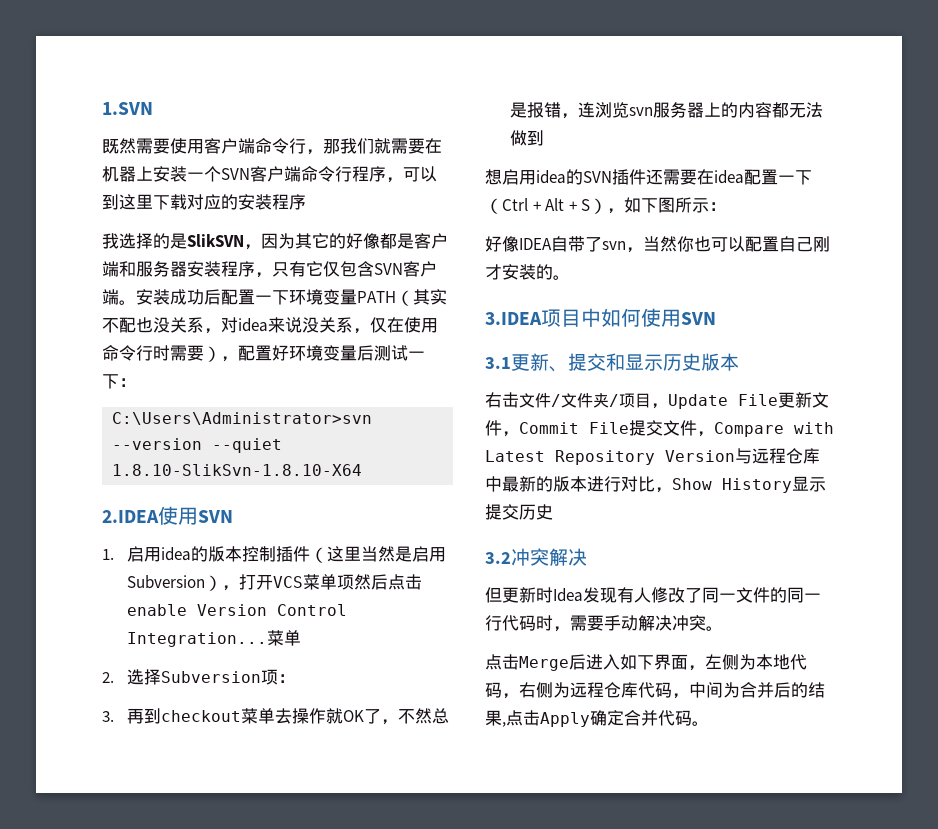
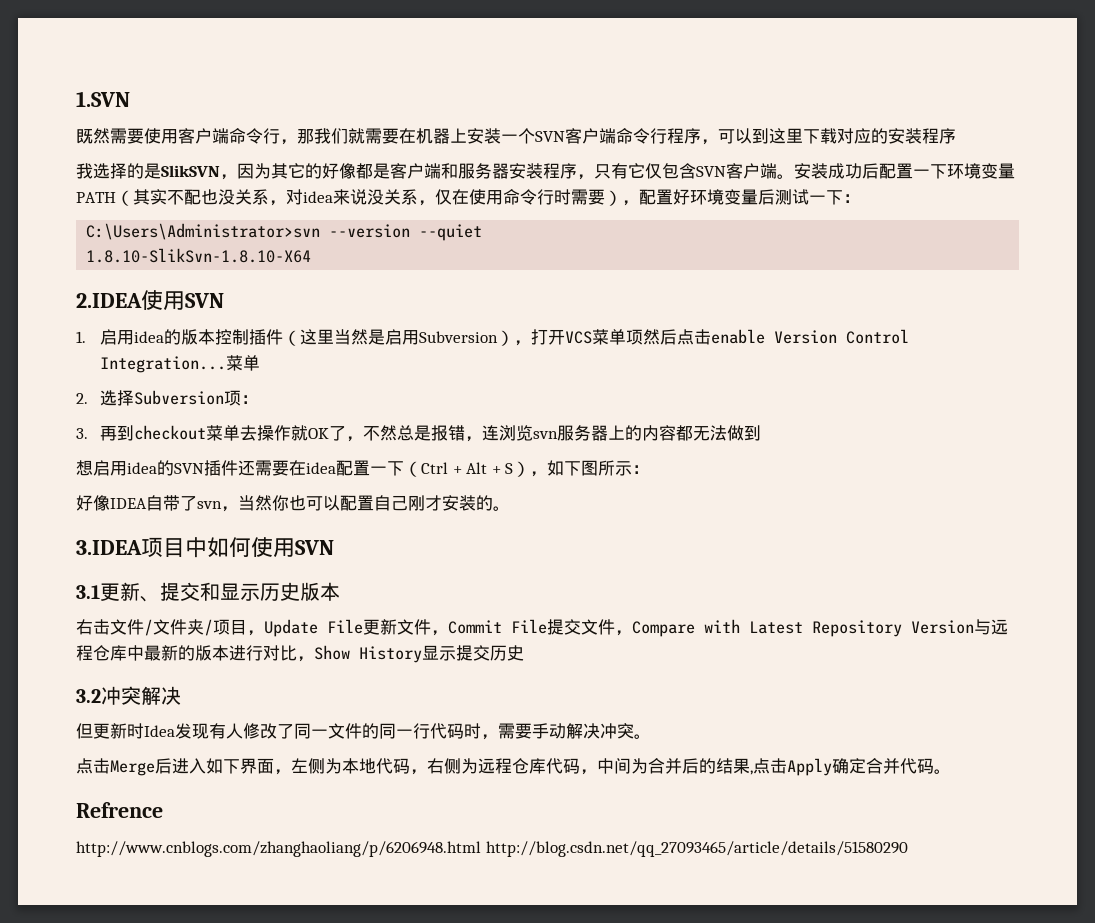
(709, 723) none -> [76,802,163,818] [76,841,908,857] // Refrence // http://www.cnblogs.com/zhanghaoliang/p/6206948.html http://blog.csdn.net/qq_27093465/article/details/51580290

